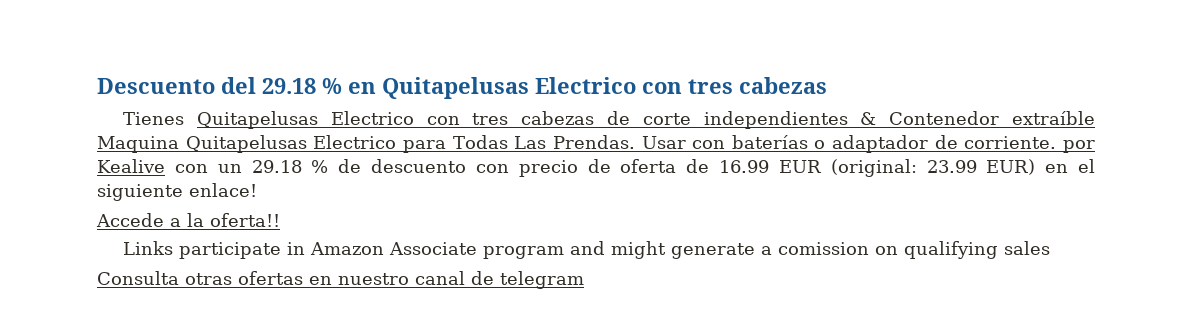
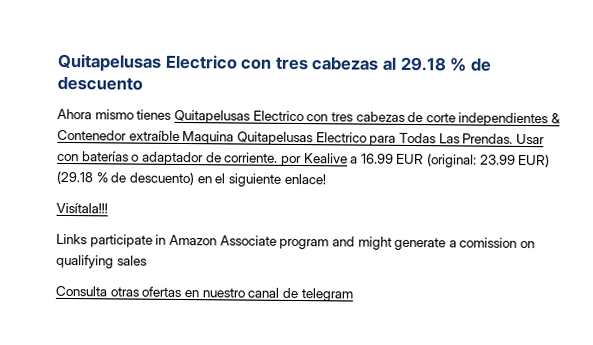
[97,77,827,99] [123,112,185,125] Descuento del 29.18 % en Quitapelusas Electrico con tres cabezas // Tienes -> [57,53,492,72] [57,75,143,91] [57,108,172,120] Quitapelusas Electrico con tres cabezas al 29.18 % de descuento // Ahora mismo tienes
[174,159,710,177] con un 29.18 % de descuento con precio de oferta de -> [350,156,359,164] a
(1036, 167) none -> [56,170,194,186] (29.18 % de descuento)
[96,213,280,227] Accede a la oferta!! -> [56,202,108,214] Visítala!!!

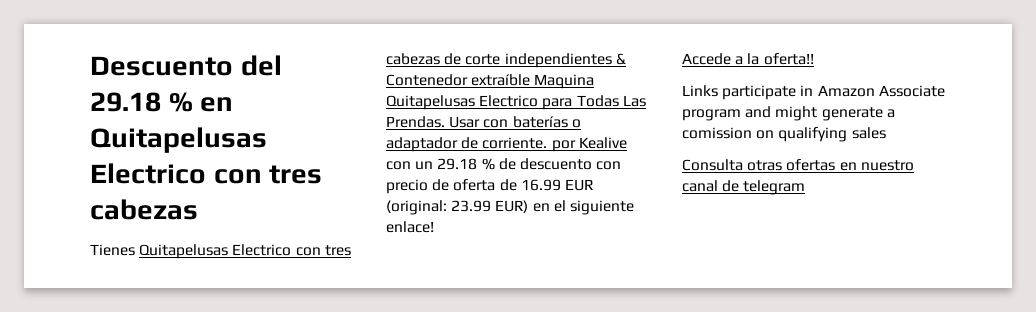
[57,53,492,72] [57,75,143,91] [57,108,172,120] Quitapelusas Electrico con tres cabezas al 29.18 % de descuento // Ahora mismo tienes -> [90,55,282,76] [90,92,234,112] [90,127,267,153] [90,163,323,184] [90,199,198,220] [90,244,135,256] Descuento del 29.18 % en Quitapelusas Electrico con tres cabezas // Tienes
[350,156,359,164] a -> [386,158,622,170] [386,179,517,194] con un 29.18 % de descuento con precio de oferta de
[56,170,194,186] (29.18 % de descuento) -> (529, 206) none
[56,202,108,214] Visítala!!! -> [682,53,814,65] Accede a la oferta!!

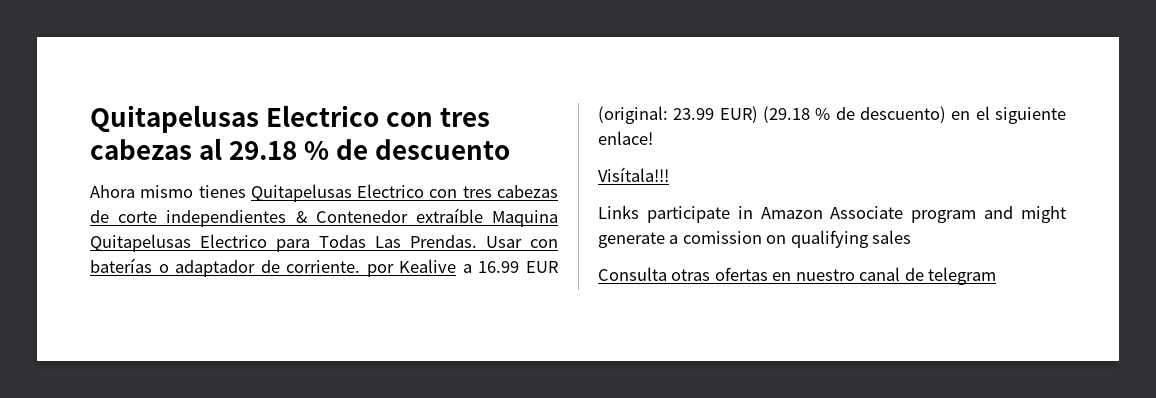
[90,55,282,76] [90,92,234,112] [90,127,267,153] [90,163,323,184] [90,199,198,220] [90,244,135,256] Descuento del 29.18 % en Quitapelusas Electrico con tres cabezas // Tienes -> [90,105,491,133] [90,138,511,160] [90,185,246,198] Quitapelusas Electrico con tres cabezas al 29.18 % de descuento // Ahora mismo tienes
[386,158,622,170] [386,179,517,194] con un 29.18 % de descuento con precio de oferta de -> [462,264,472,273] a
(529, 206) none -> [763,106,946,123] (29.18 % de descuento)
[682,53,814,65] Accede a la oferta!! -> [598,167,669,182] Visítala!!!

